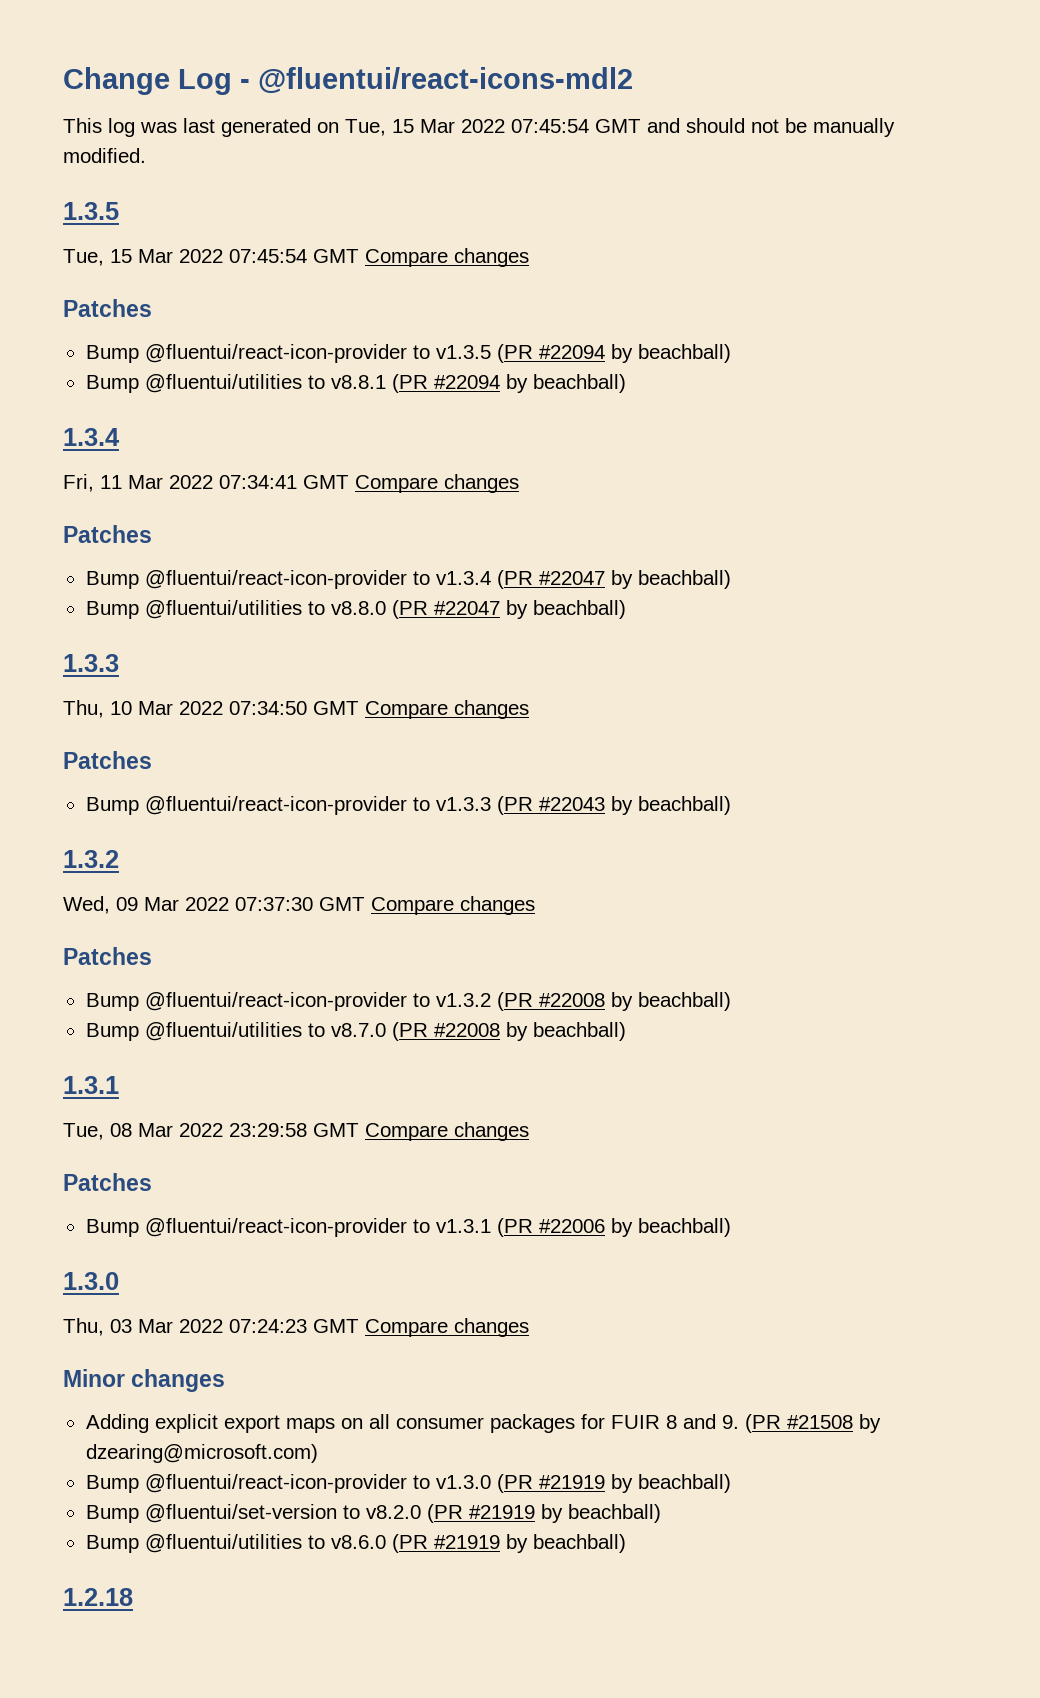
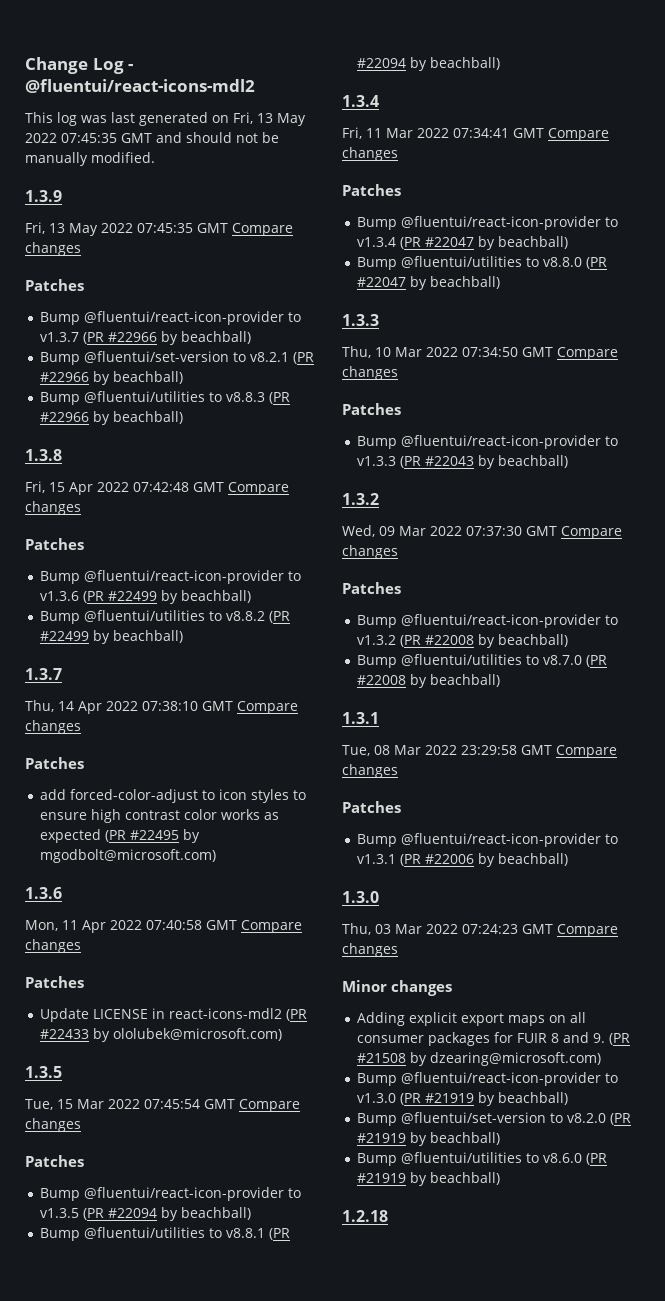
[345,119,589,136] Tue, 15 Mar 2022 07:45:54 -> [233,112,306,126] [25,133,117,143] Fri, 13 May 2022 07:45:35
(146, 155) none -> [25,190,62,202] [25,222,293,236] [25,242,81,256] [25,279,84,291] [39,311,301,325] [39,331,251,345] [39,351,314,365] [39,371,183,385] [39,391,290,405] [39,411,183,425] [25,449,62,461] [25,481,289,495] [25,501,81,515] [25,538,84,550] [39,570,301,584] [39,590,251,604] [39,610,290,624] [39,630,183,644] [25,668,62,680] [25,700,298,714] [25,720,81,734] [25,757,84,769] [39,789,306,803] [39,809,279,823] [39,829,200,843] [39,849,216,863] [25,887,62,899] [25,920,302,933] [25,939,81,953] [25,976,84,988] [39,1008,307,1022] [39,1028,282,1042] // 1.3.9 // Fri, 13 May 2022 07:45:35 GMT Compare changes // Patches // Bump @fluentui/react-icon-provider to v1.3.7 (PR #22966 by beachball) // Bump @fluentui/set-version to v8.2.1 (PR #22966 by beachball) // Bump @fluentui/utilities to v8.8.3 (PR #22966 by beachball) // 1.3.8 // Fri, 15 Apr 2022 07:42:48 GMT Compare changes // Patches // Bump @fluentui/react-icon-provider to v1.3.6 (PR #22499 by beachball) // Bump @fluentui/utilities to v8.8.2 (PR #22499 by beachball) // 1.3.7 // Thu, 14 Apr 2022 07:38:10 GMT Compare changes // Patches // add forced-color-adjust to icon styles to ensure high contrast color works as expected (PR #22495 by mgodbolt@microsoft.com) // 1.3.6 // Mon, 11 Apr 2022 07:40:58 GMT Compare changes // Patches // Update LICENSE in react-icons-mdl2 (PR #22433 by ololubek@microsoft.com)

